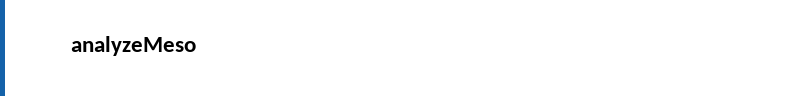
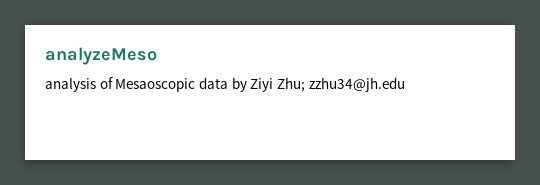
(196, 46) none -> [45,77,405,92] // analysis of Mesaoscopic data by Ziyi Zhu; zzhu34@jh.edu

